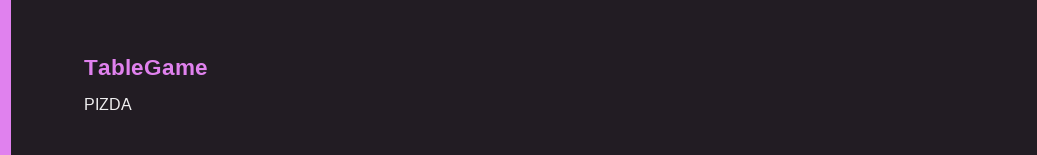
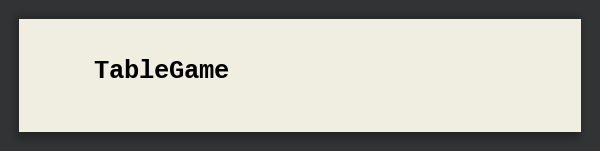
[84,98,132,110] // PIZDA -> (229, 68) none

